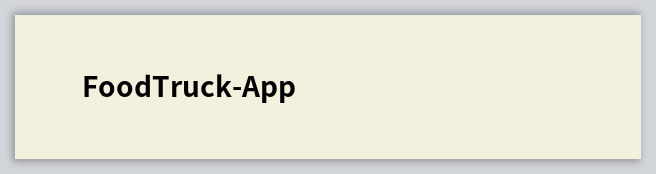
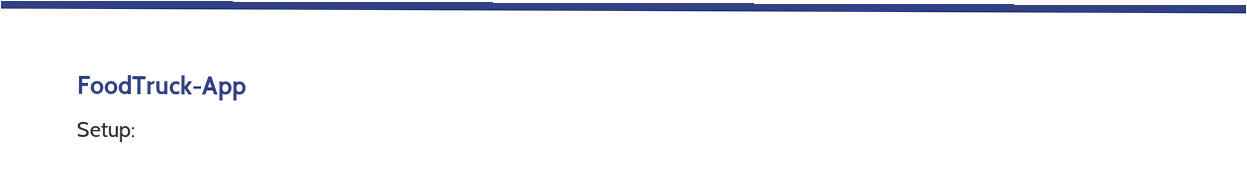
(296, 88) none -> [76,121,135,143] // Setup:

